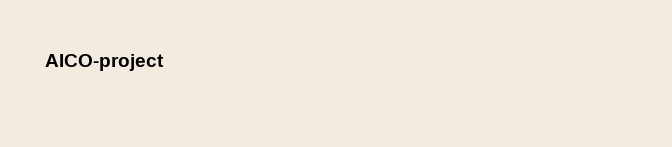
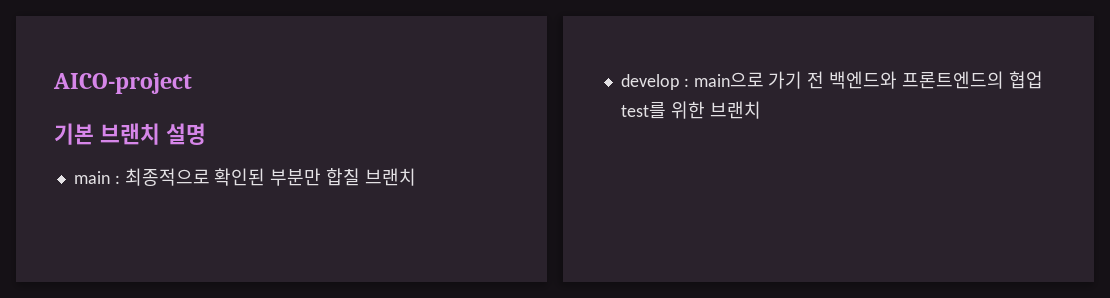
(164, 62) none -> [54,123,206,145] [73,168,416,186] [620,71,1043,90] [620,101,761,119] // 기본 브랜치 설명 // main : 최종적으로 확인된 부분만 합칠 브랜치 // develop : main으로 가기 전 백엔드와 프론트엔드의 협업 test를 위한 브랜치

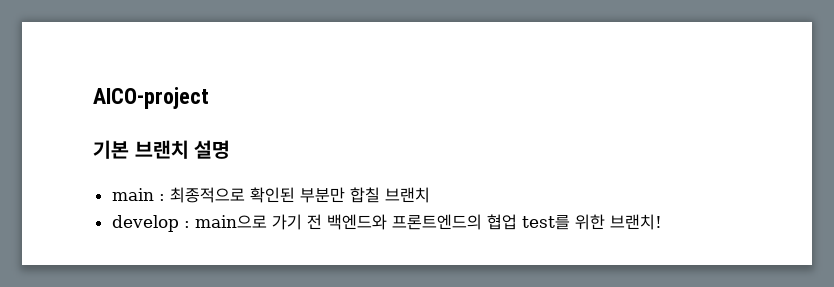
[709,101,761,119] 브랜치 -> [609,214,662,230] 브랜치!

